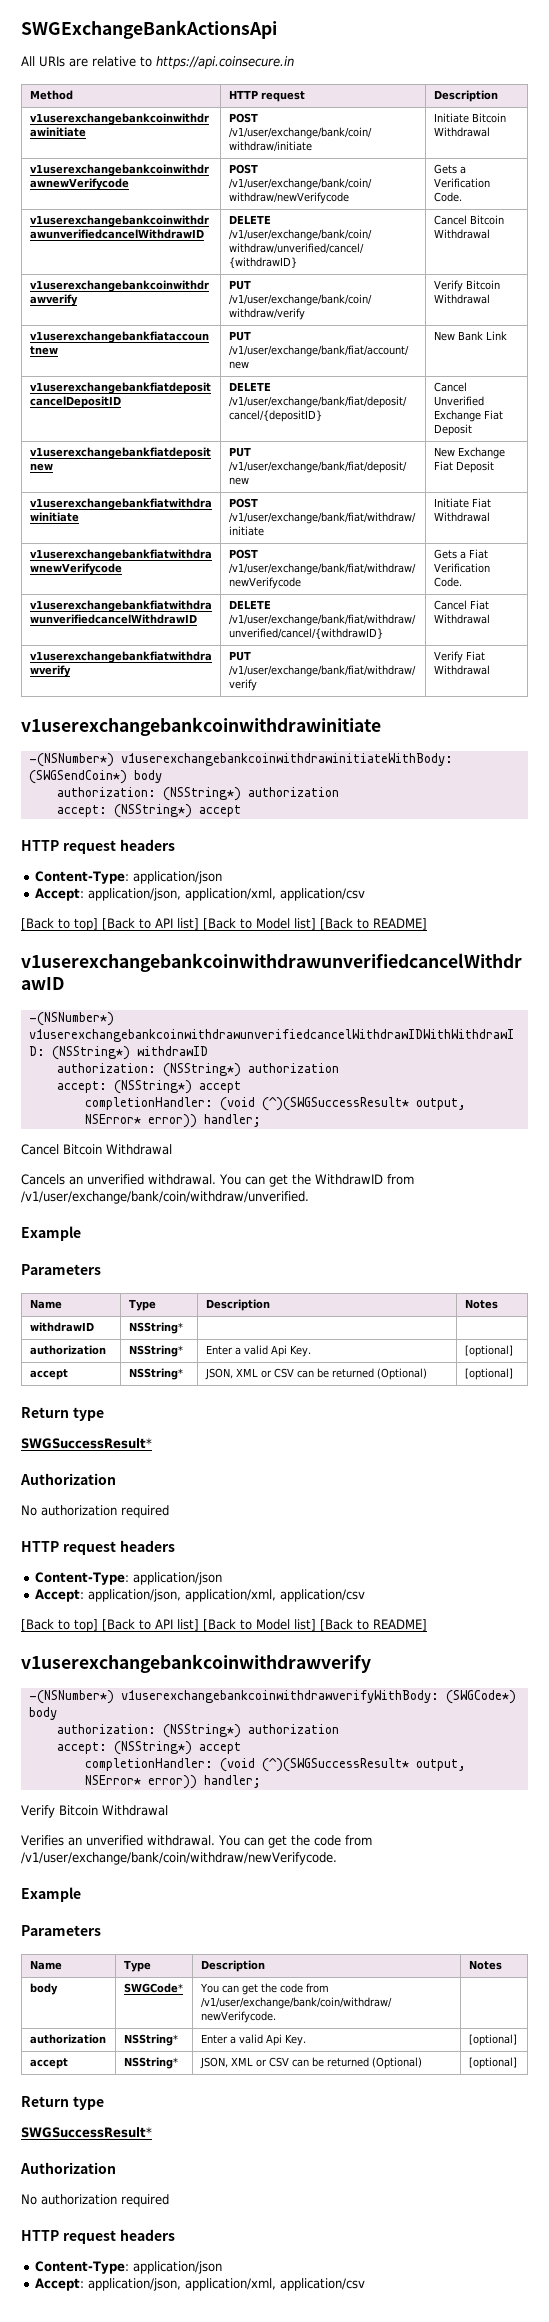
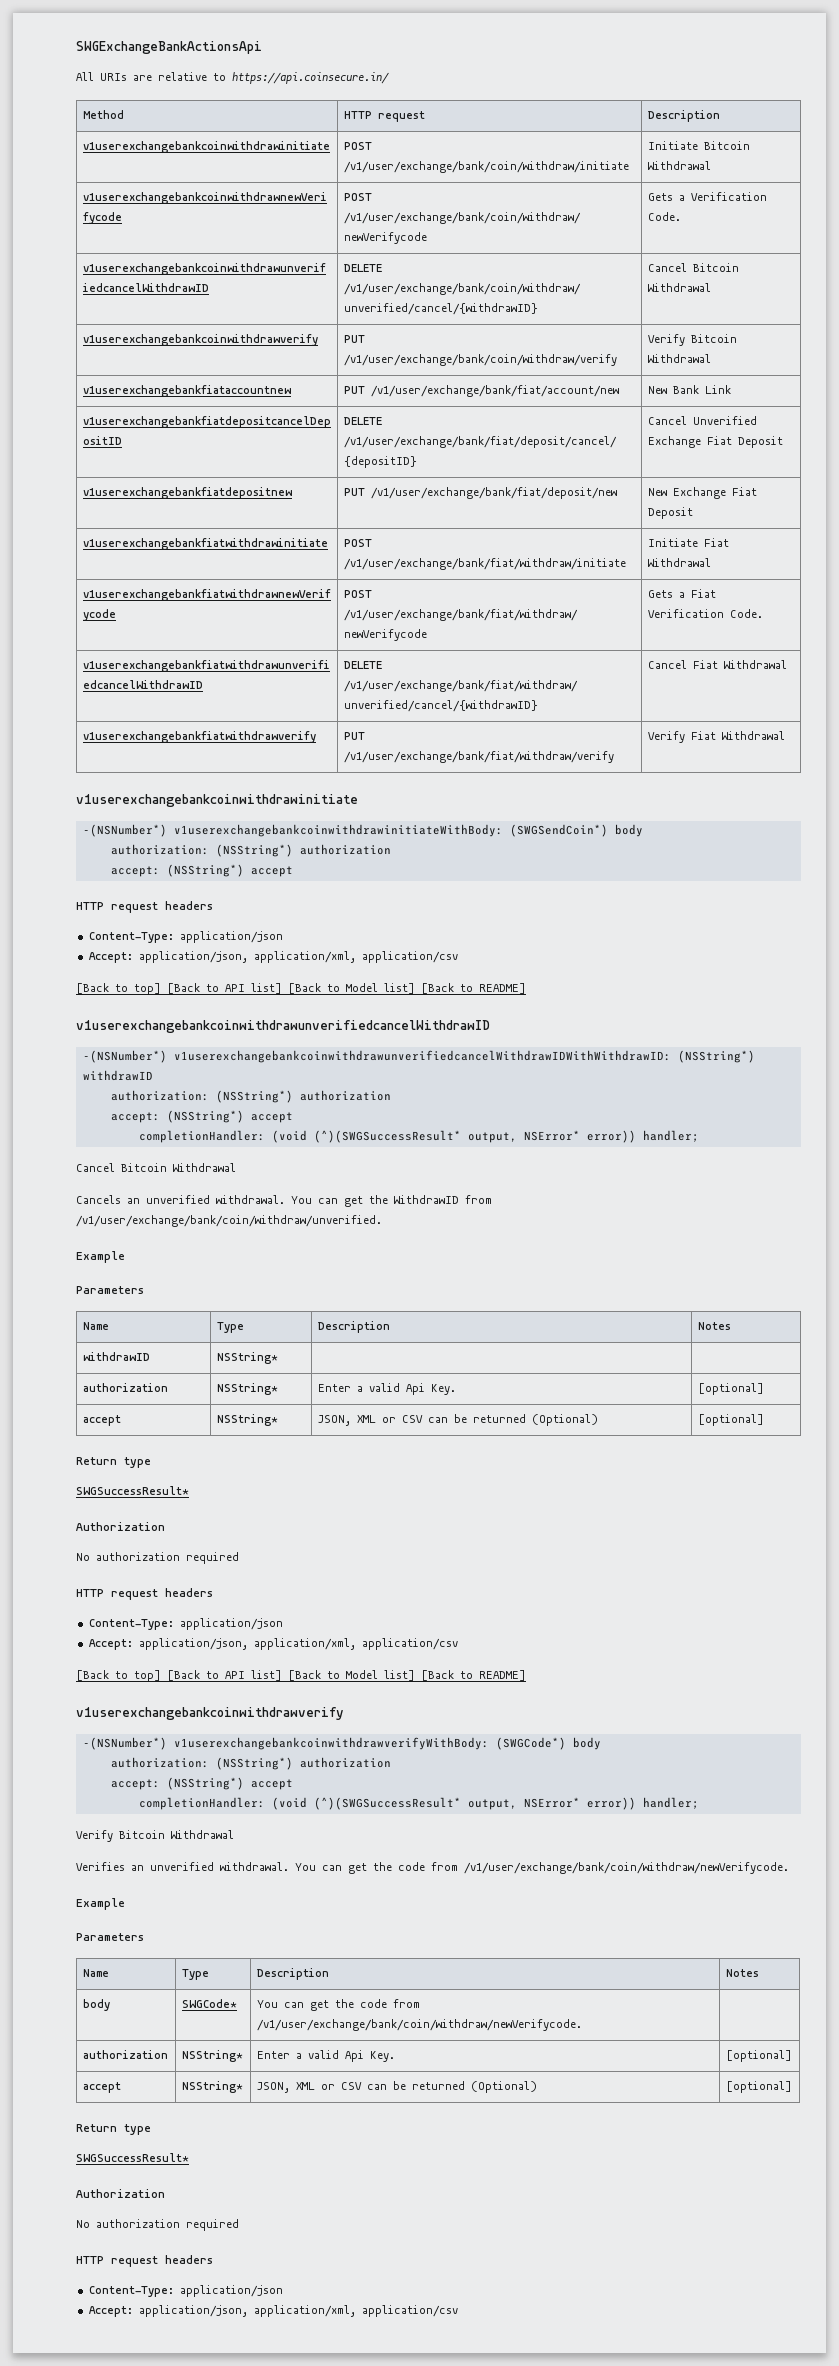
[156,56,294,69] https://api.coinsecure.in -> [232,72,389,84] https://api.coinsecure.in/

